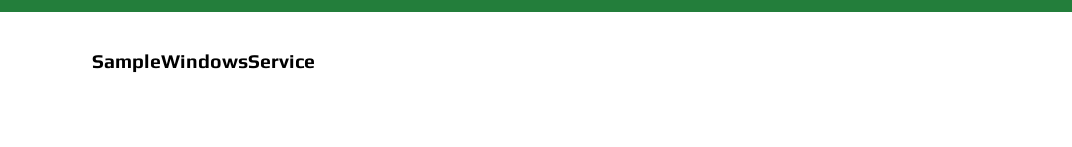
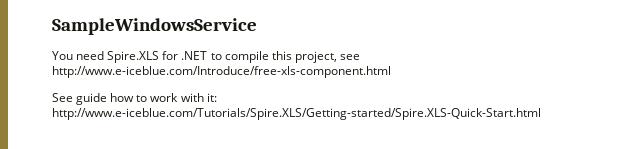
(315, 63) none -> [52,51,360,63] [52,66,391,78] [52,93,217,105] [52,108,541,120] // You need Spire.XLS for .NET to compile this project, see http://www.e-iceblue.com/Introduce/free-xls-component.html // See guide how to work with it: http://www.e-iceblue.com/Tutorials/Spire.XLS/Getting-started/Spire.XLS-Quick-Start.html

